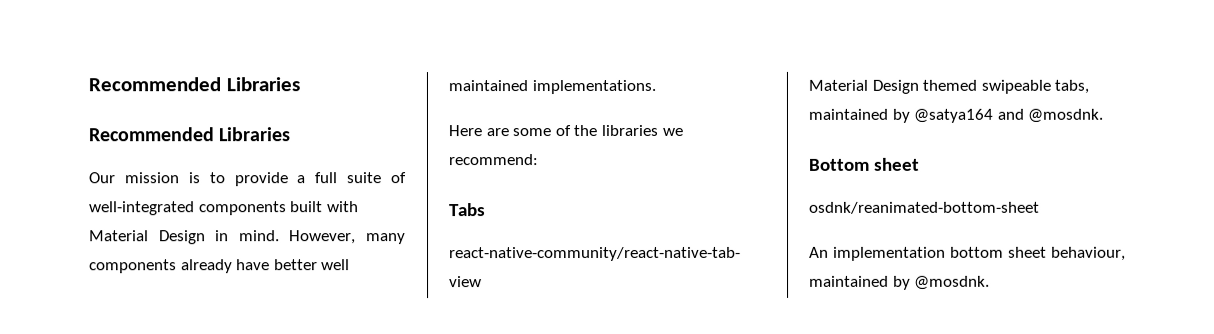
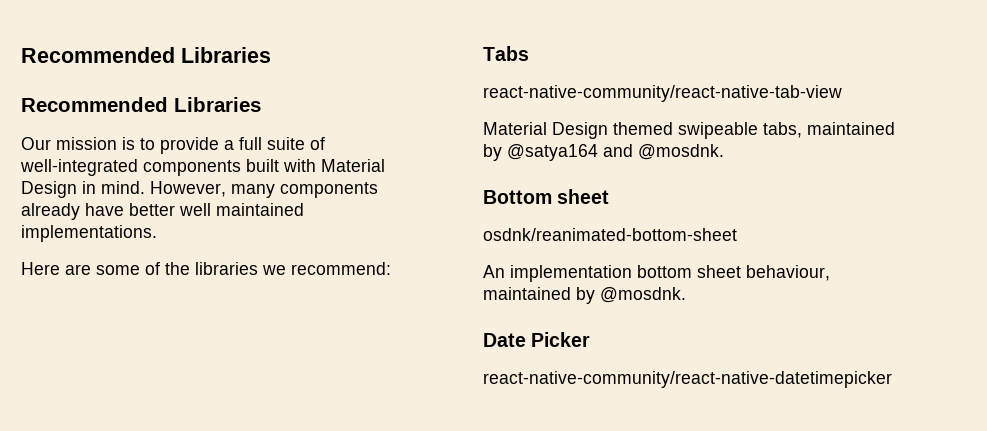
(991, 282) none -> [483,332,591,347] [483,371,892,388] // Date Picker // react-native-community/react-native-datetimepicker

